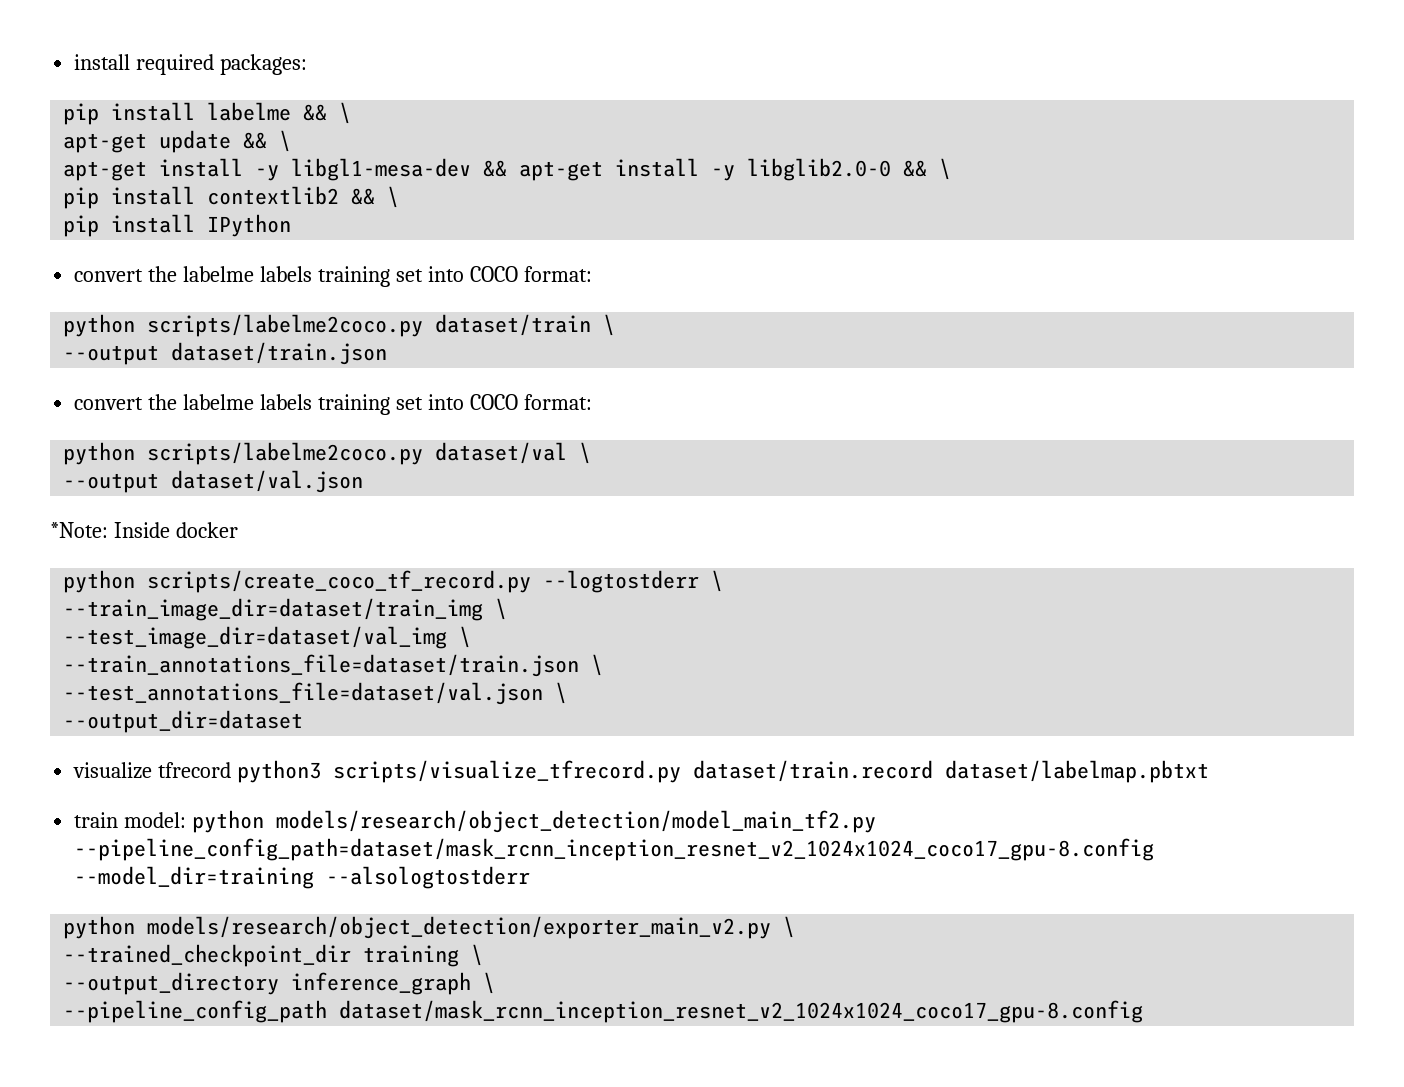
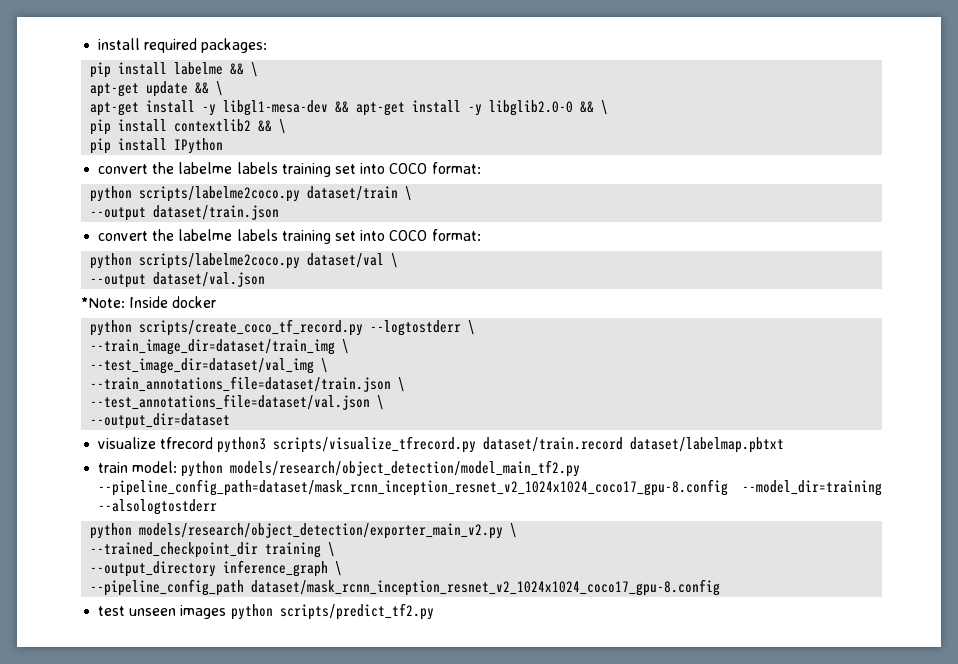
(1144, 1011) none -> [98,603,434,620] // test unseen images python scripts/predict_tf2.py

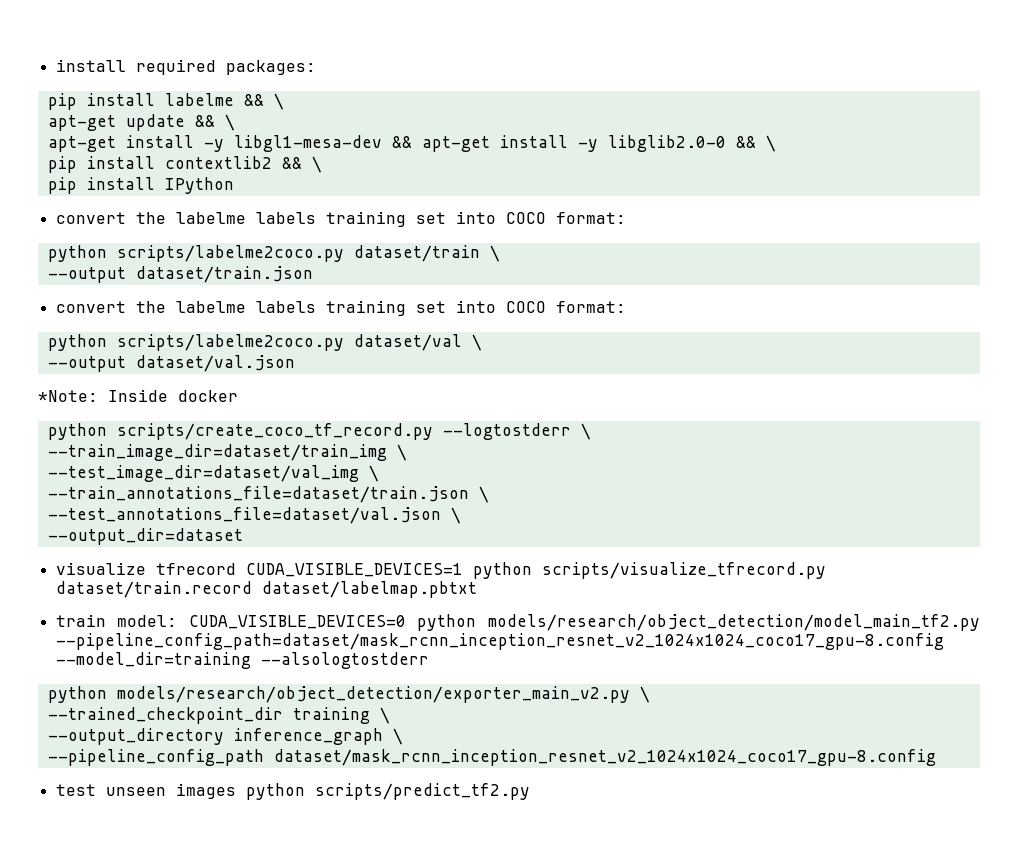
[217,437,267,453] python3 -> [245,562,532,579] CUDA_VISIBLE_DEVICES=1 python
(178, 467) none -> [188,615,406,629] CUDA_VISIBLE_DEVICES=0

